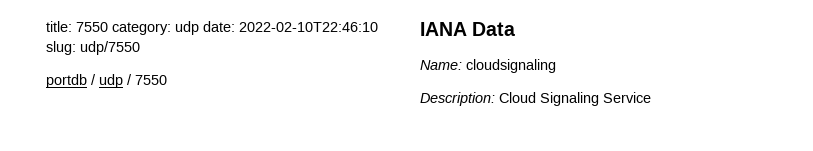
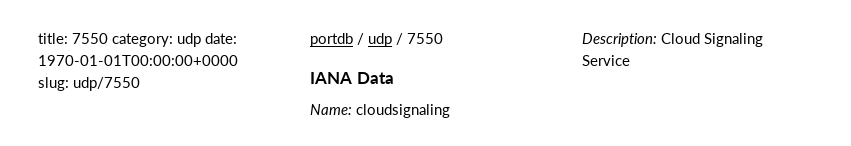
[239,22,378,32] 2022-02-10T22:46:10 -> [38,55,238,66] 1970-01-01T00:00:00+0000

